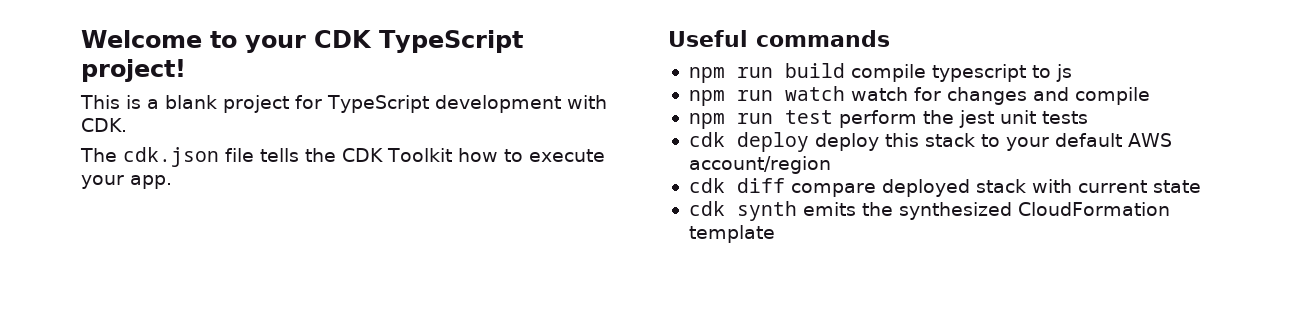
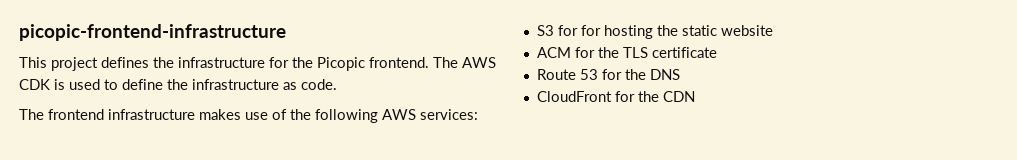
[81,30,523,53] [81,59,186,82] [80,95,607,113] [81,118,127,132] [80,147,605,167] [81,175,172,189] [668,30,890,47] [688,63,1072,83] [688,86,1150,106] [688,110,1088,129] [688,132,1172,152] [688,156,831,174] [688,178,1201,197] [688,201,1170,221] [688,225,775,243] Welcome to your CDK TypeScript project! // This is a blank project for TypeScript development with CDK. // The cdk.json file tells the CDK Toolkit how to execute your app. // Useful commands // npm run build compile typescript to js // npm run watch watch for changes and compile // npm run test perform the jest unit tests // cdk deploy deploy this stack to your default AWS account/region // cdk diff compare deployed stack with current state // cdk synth emits the synthesized CloudFormation template -> [19,24,286,41] [19,57,496,71] [19,79,337,90] [19,109,478,123] [536,25,773,39] [536,47,717,58] [536,69,680,80] [536,91,695,102] picopic-frontend-infrastructure // This project defines the infrastructure for the Picopic frontend. The AWS CDK is used to define the infrastructure as code. // The frontend infrastructure makes use of the following AWS services: // S3 for for hosting the static website // ACM for the TLS certificate // Route 53 for the DNS // CloudFront for the CDN

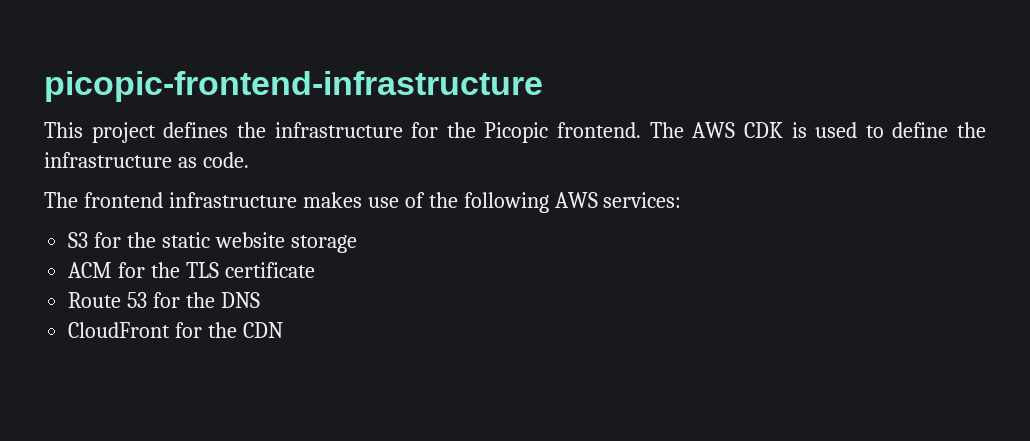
[580,25,653,39] for hosting -> (122, 240) none
(773, 30) none -> [290,235,357,253] storage

